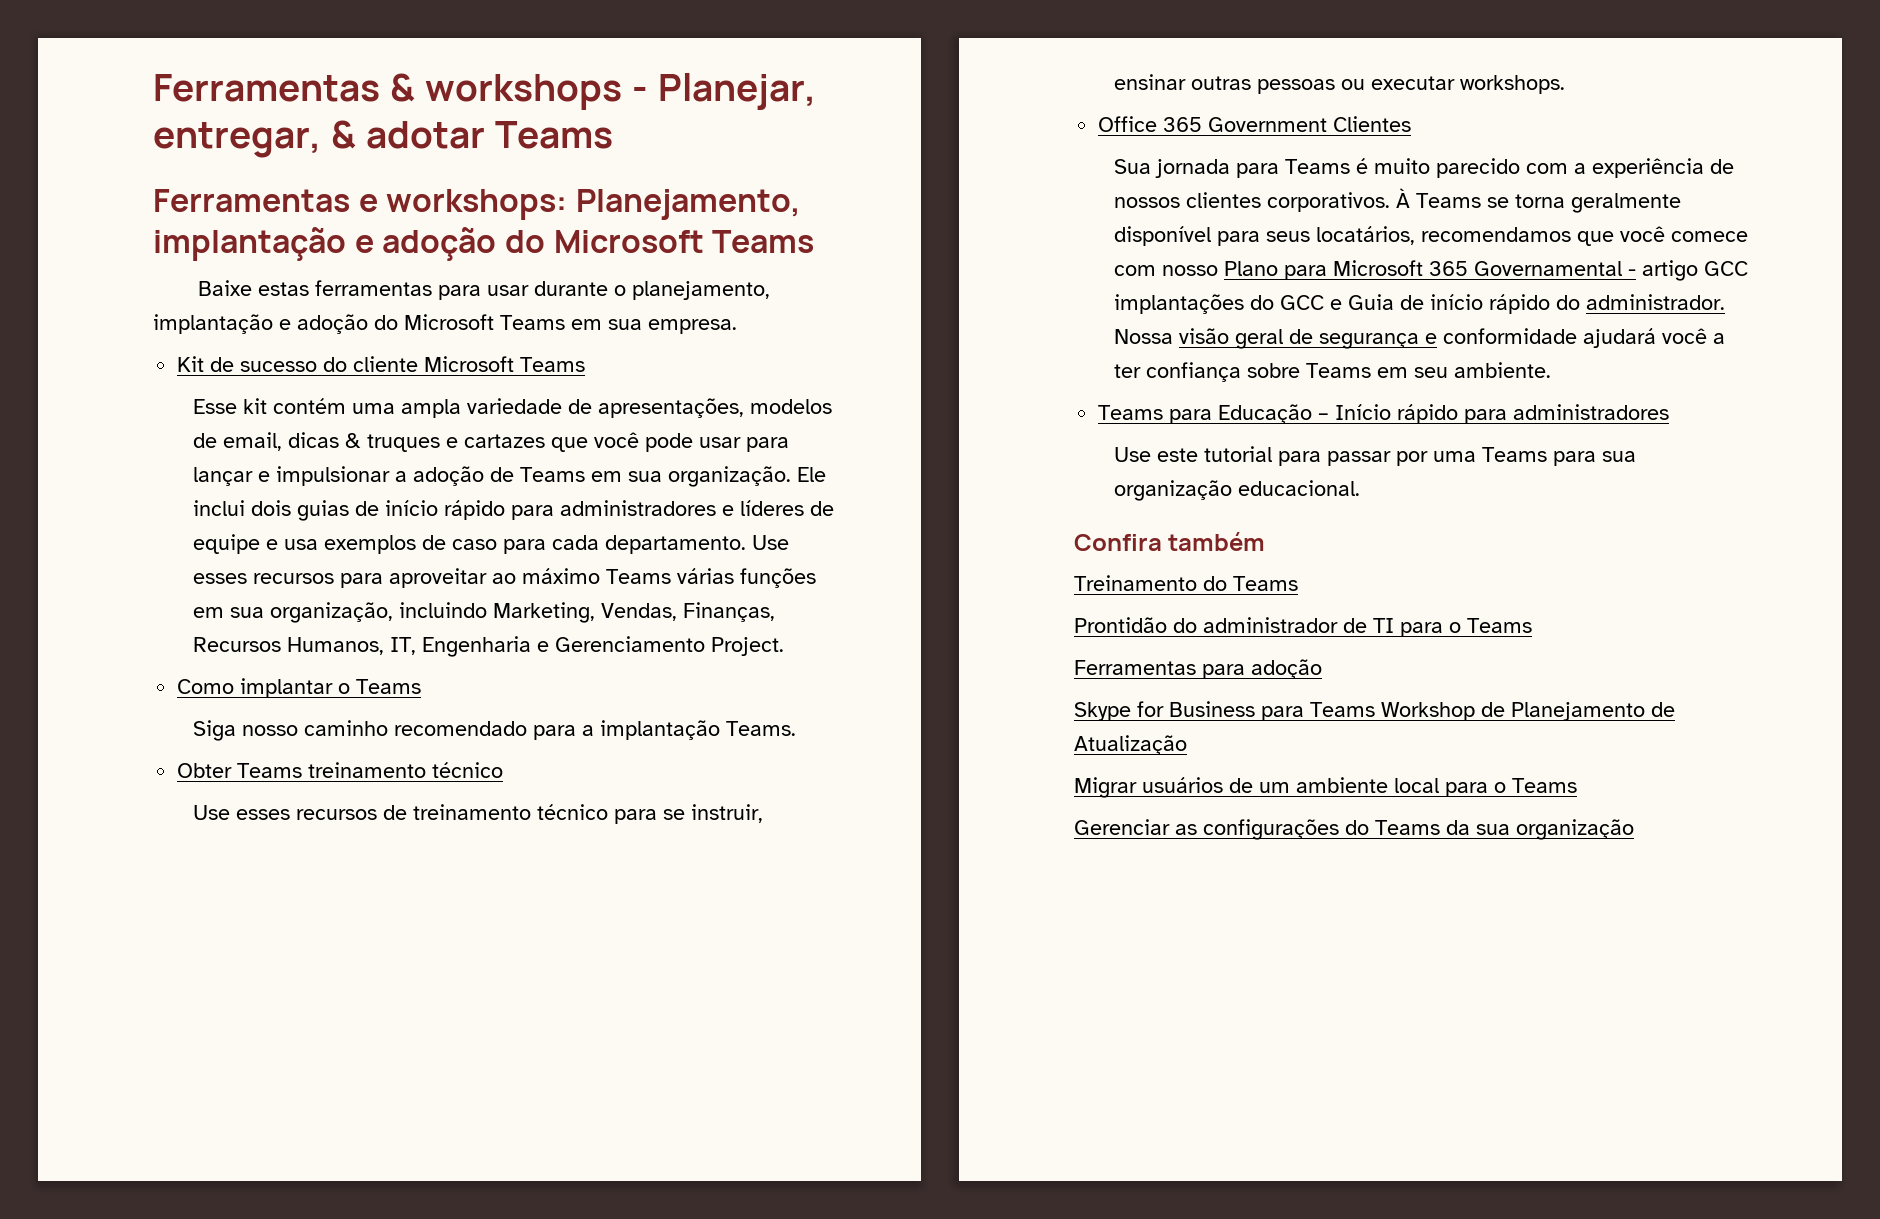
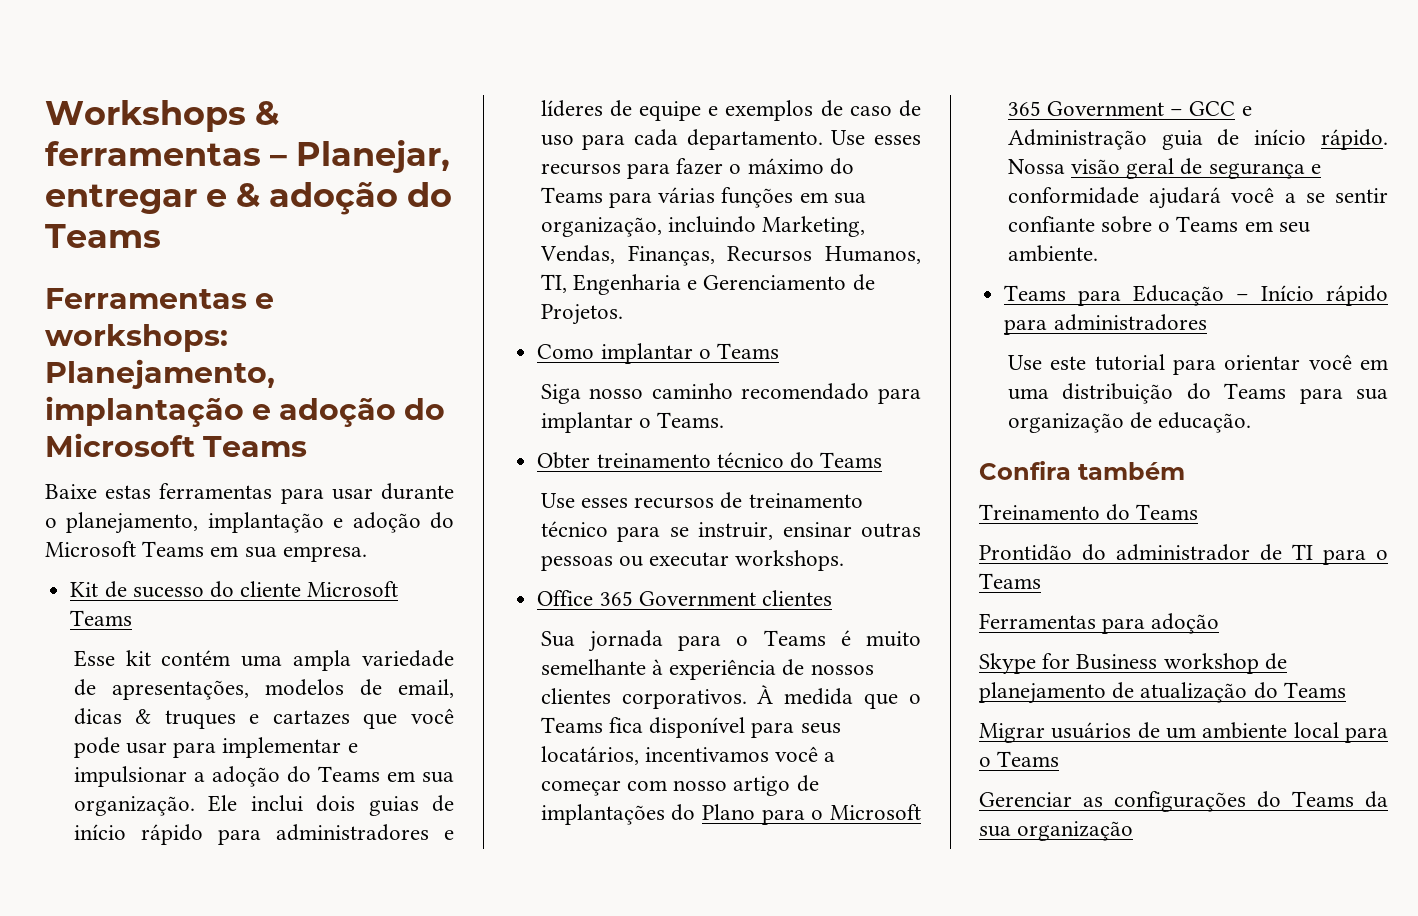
[153,73,816,110] [153,120,485,158] Ferramentas & workshops - Planejar, entregar, & adotar -> [45,100,280,132] [45,140,451,173] [45,182,453,215] Workshops & ferramentas – Planejar, entregar e & adoção do
[192,467,253,486] lançar -> [222,737,342,758] implementar
[489,467,514,482] de -> [286,766,311,783] do
[283,539,318,550] usa -> (719, 111) none
(497, 544) none -> [899,100,921,117] [540,135,574,146] de uso
[388,568,671,588] aproveitar ao máximo Teams -> [676,158,854,175] [540,187,653,208] fazer o máximo do Teams para
[389,637,416,655] IT, -> [540,274,567,293] TI,
[710,637,784,656] Project. -> [852,274,875,291] [540,304,623,325] de Projetos.
[581,720,720,740] a implantação -> [540,412,652,433] implantar o
[237,762,504,778] Teams treinamento técnico -> [596,452,883,469] treinamento técnico do Teams
[1333,116,1412,132] Clientes -> [761,590,832,606] clientes
(1279, 170) none -> [736,636,749,646] o
[1435,158,1586,178] parecido com a -> [540,659,664,675] semelhante à
[1415,193,1681,213] [1113,226,1748,246] [1113,265,1218,276] Teams se torna geralmente disponível para seus locatários, recomendamos que você comece com nosso -> [784,688,921,709] [540,717,841,738] [540,746,836,765] [540,775,819,796] [540,804,696,825] medida que o Teams fica disponível para seus locatários, incentivamos você a começar com nosso artigo de implantações do
(1327, 272) none -> [811,810,824,820] o
[1473,260,1748,281] [1113,294,1725,314] Governamental - artigo GCC implantações do GCC e Guia de início rápido do administrador. -> [1047,101,1252,116] [1007,129,1388,150] Government – GCC e Administração guia de início rápido.
[1113,362,1300,382] ter confiança sobre -> [1305,188,1388,203] [1007,216,1171,233] se sentir confiante sobre o
[1326,451,1476,466] passar por uma -> [1224,354,1388,370] [1007,383,1211,404] orientar você em uma distribuição do
[1237,480,1360,496] educacional. -> [1130,412,1252,433] de educação.
[1261,702,1675,721] [1074,735,1187,755] para Teams Workshop de Planejamento de Atualização -> [1163,653,1287,674] [979,682,1346,704] workshop de planejamento de atualização do Teams

